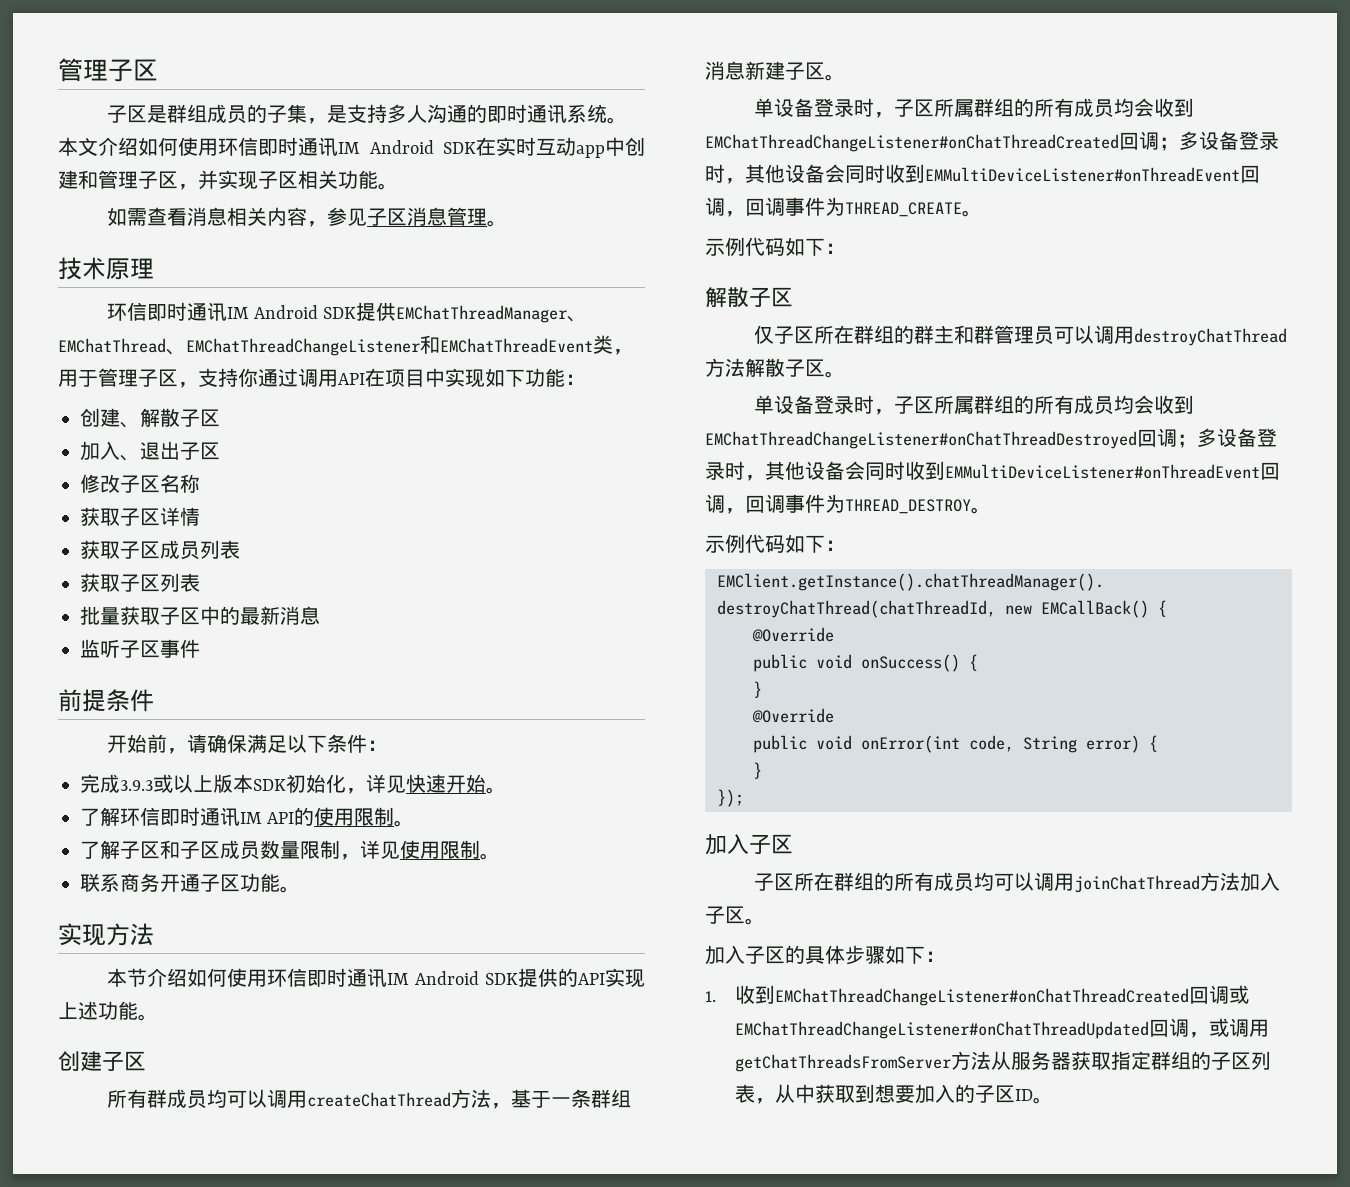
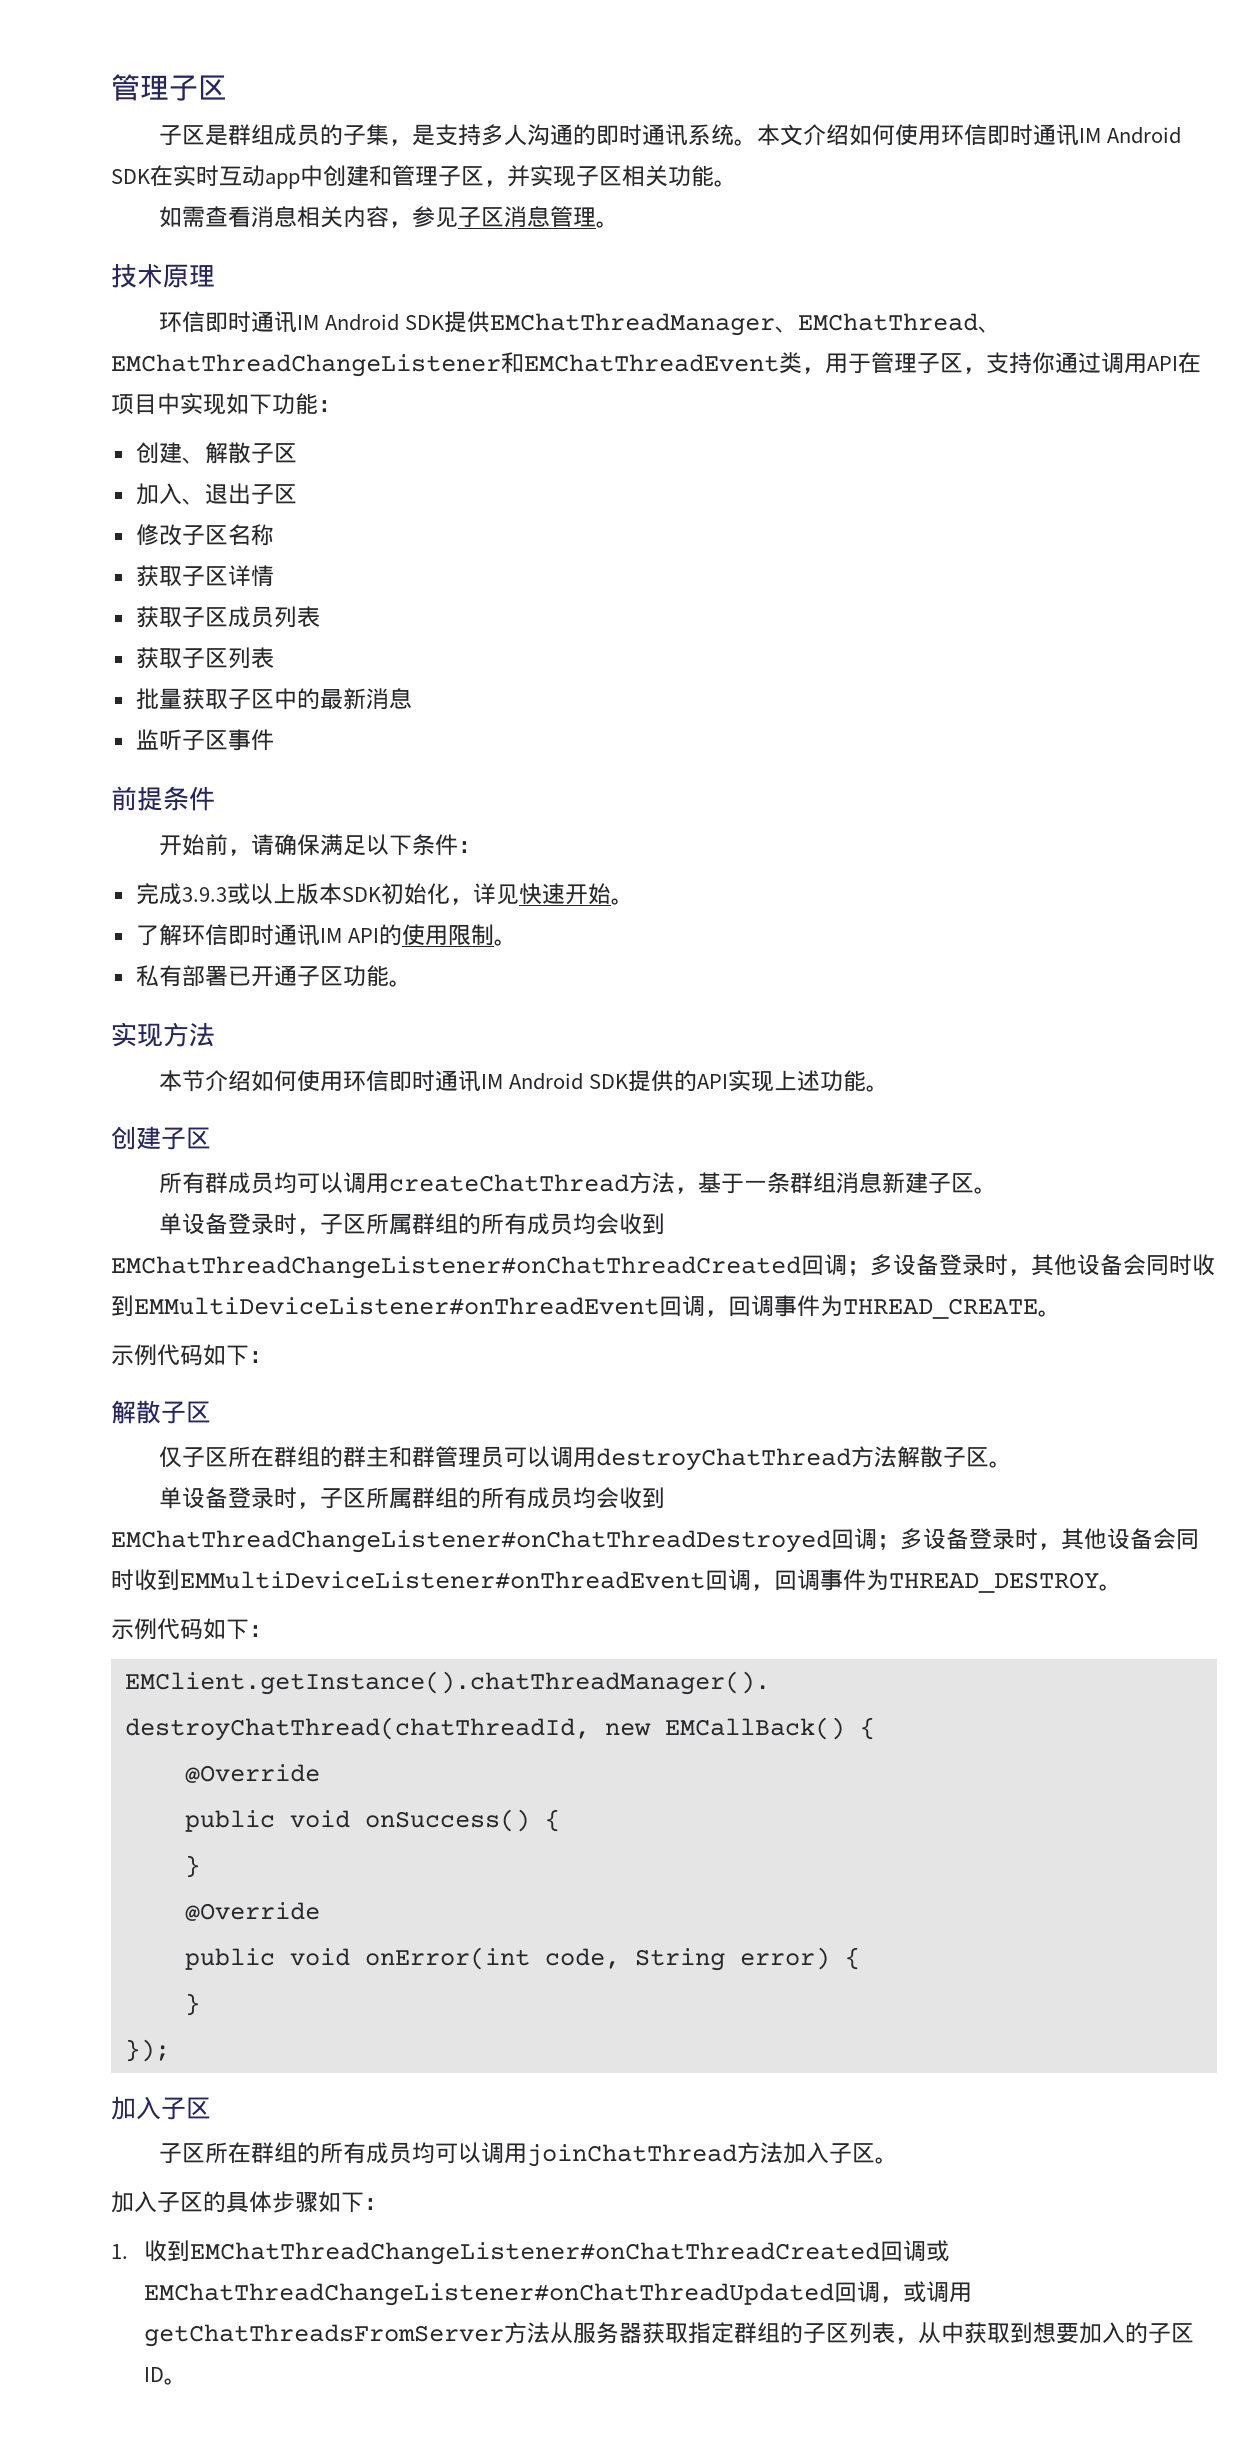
[80,840,500,860] [80,873,160,892] 了解子区和子区成员数量限制，详见使用限制。 // 联系商务 -> [135,965,251,987] 私有部署已

